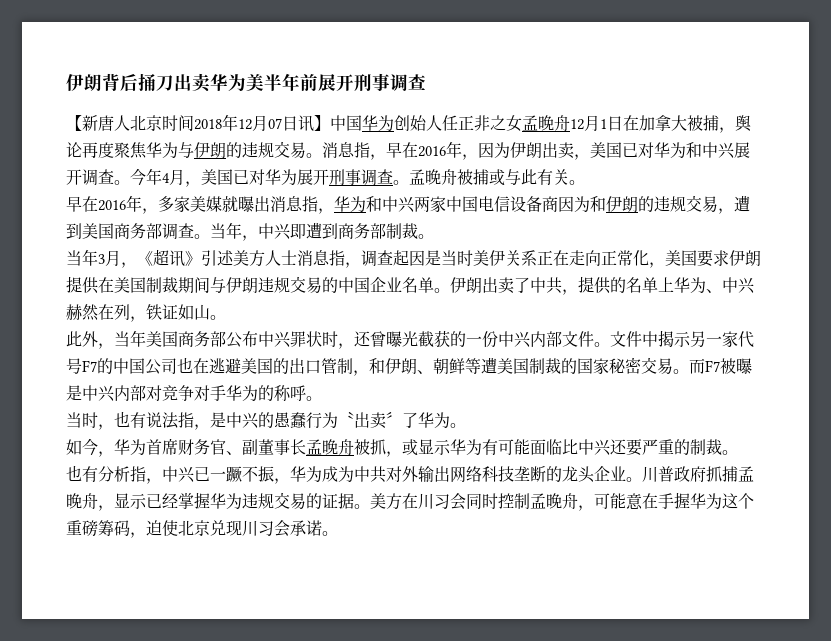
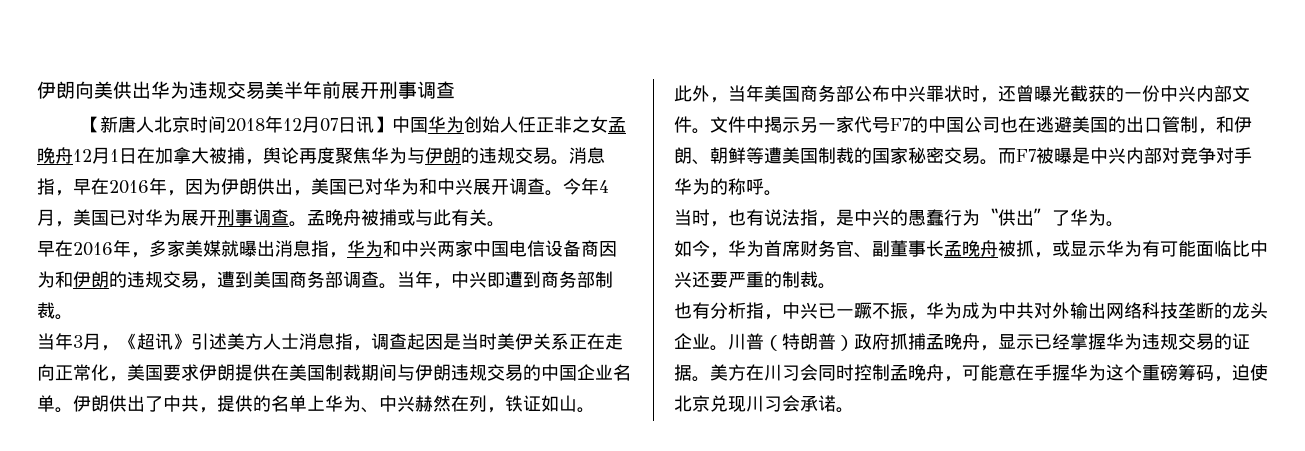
[66,73,246,92] 伊朗背后捅刀出卖华为 -> [37,81,265,99] 伊朗向美供出华为违规交易
[542,142,574,159] 出卖 -> [257,178,293,195] 供出
[482,277,514,294] 出卖 -> [109,395,145,412] 供出
[354,412,386,429] 出卖 -> [998,209,1034,226] 供出
(674, 474) none -> [764,333,854,351] （特朗普）

